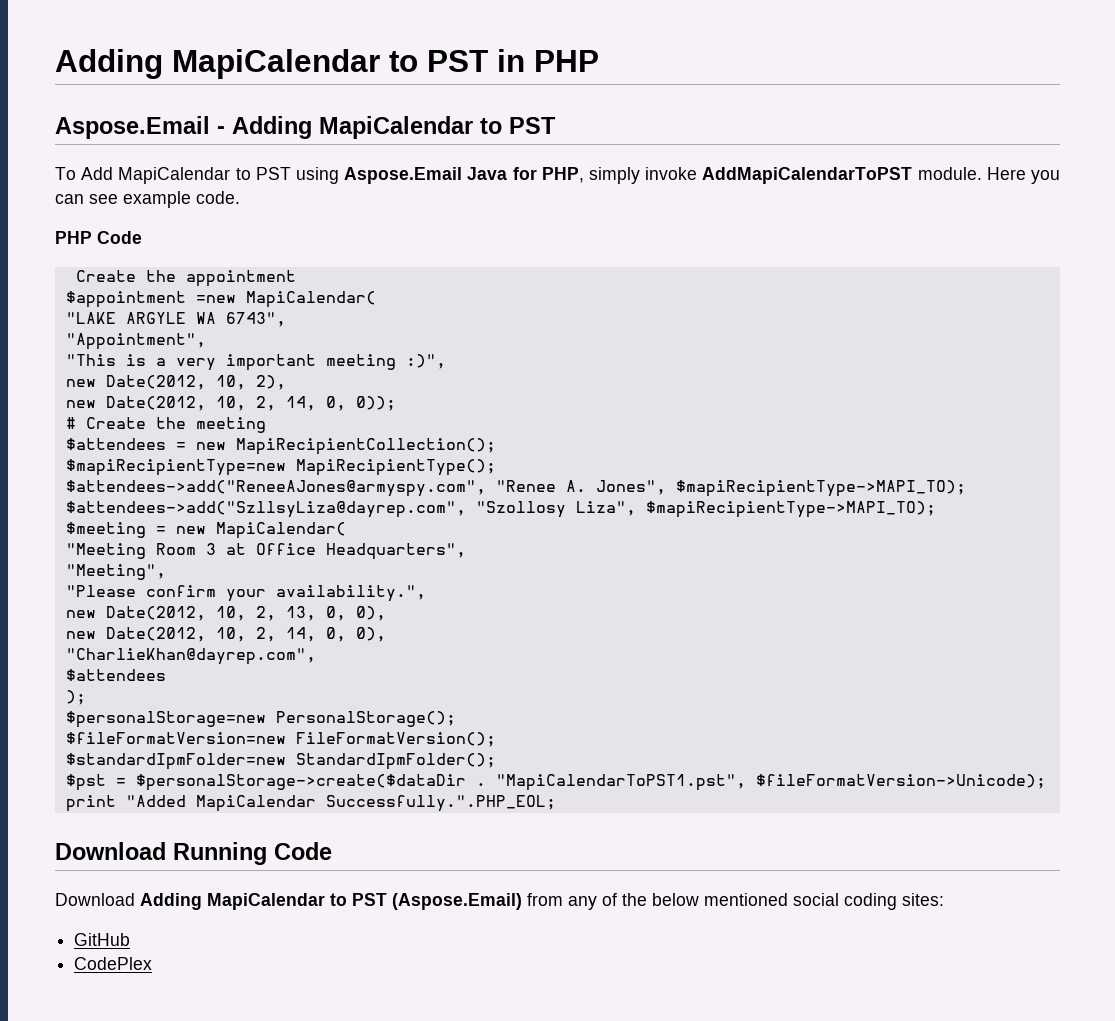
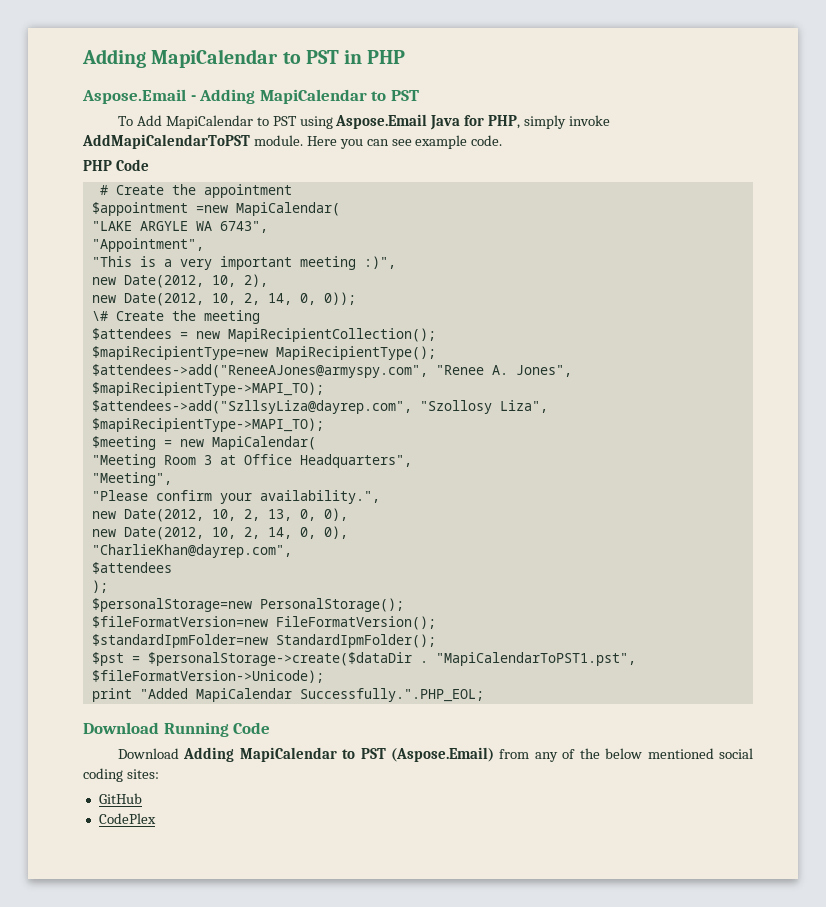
(142, 237) none -> [99,185,108,195] #
[65,417,76,429] # -> [91,311,108,321] \#

